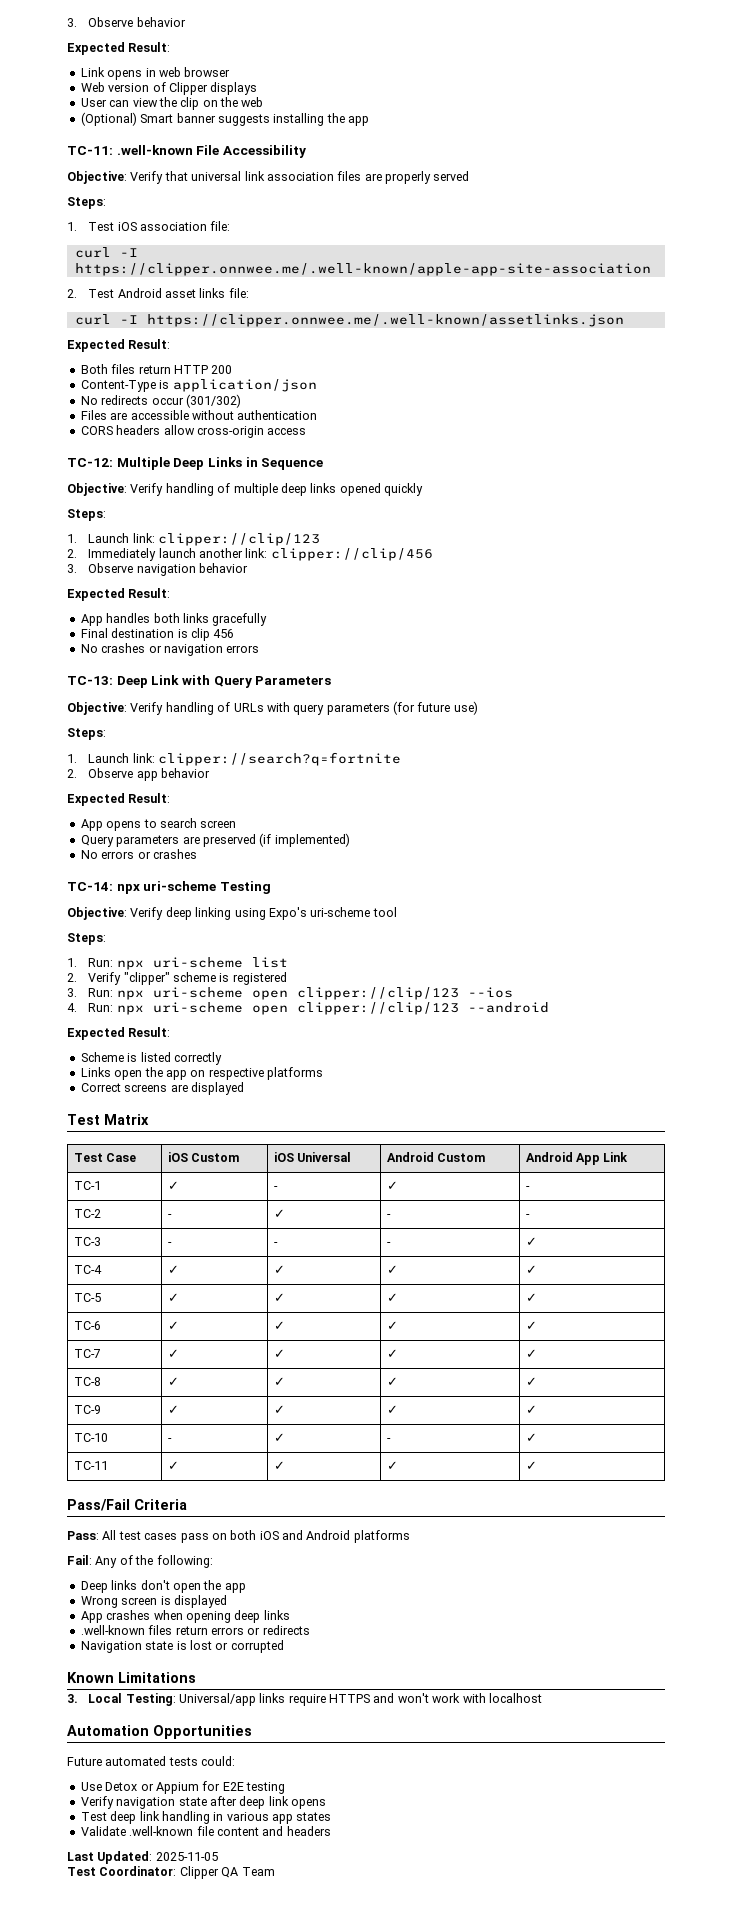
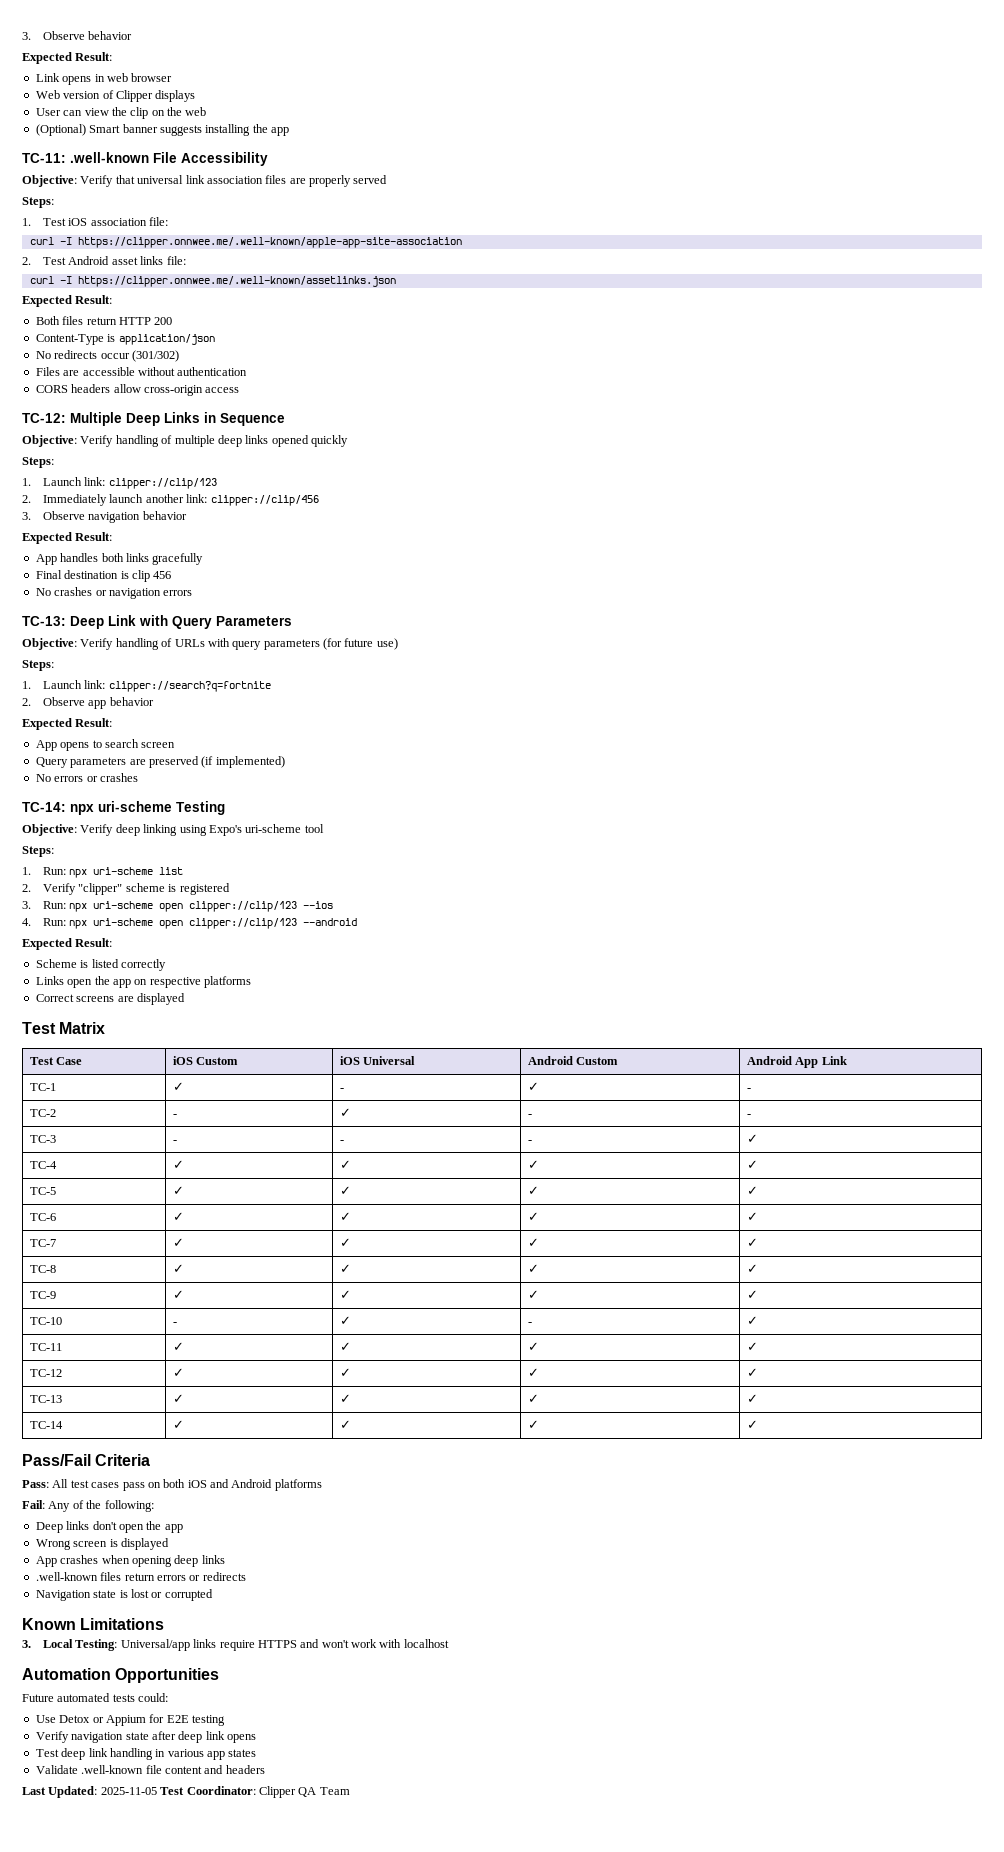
(537, 1465) none -> [29,1369,62,1377] [172,1368,184,1377] [339,1368,351,1377] [527,1368,539,1377] [746,1368,758,1377] [29,1395,62,1403] [172,1394,184,1403] [339,1394,351,1403] [527,1394,539,1403] [746,1394,758,1403] [29,1421,63,1429] [172,1420,184,1429] [339,1420,351,1429] [527,1420,539,1429] [746,1420,758,1429] // TC-12 | ✓ | ✓ | ✓ | ✓ // TC-13 | ✓ | ✓ | ✓ | ✓ // TC-14 | ✓ | ✓ | ✓ | ✓
(218, 1856) // -> (157, 1791) none

